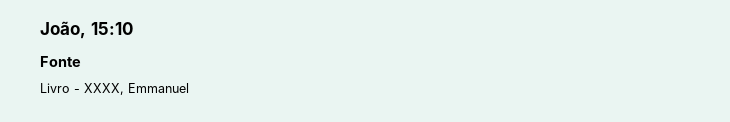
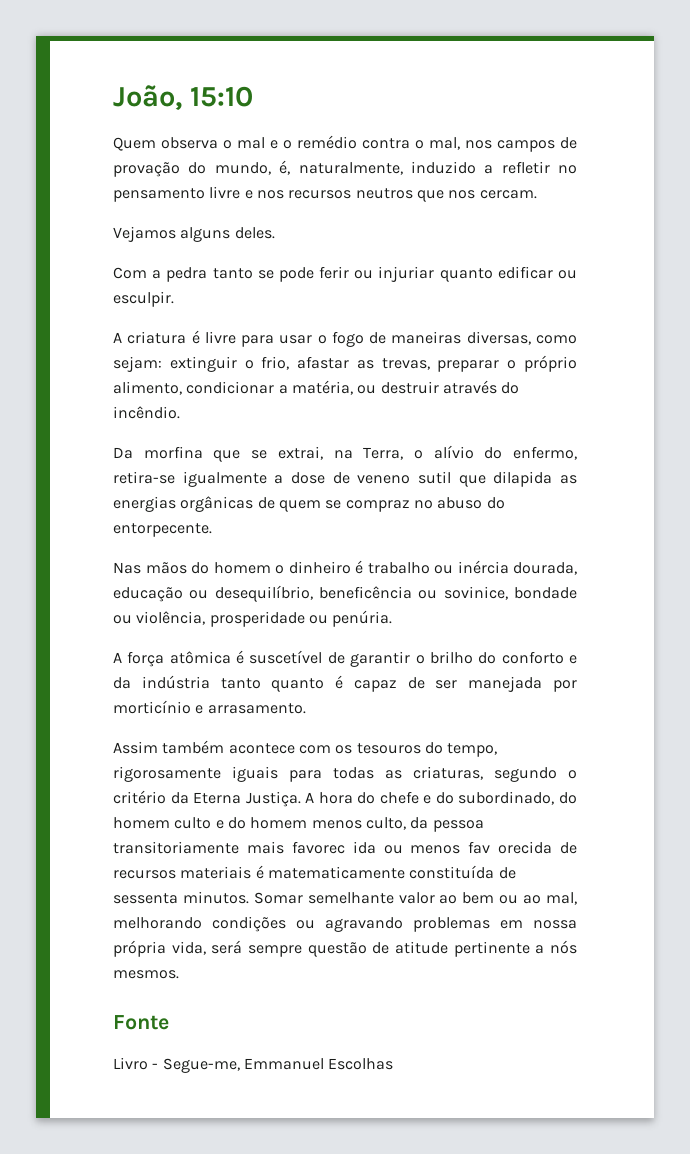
(133, 28) none -> [113,135,577,152] [113,160,577,177] [113,186,537,202] [113,226,275,242] [113,266,577,282] [113,291,174,307] [113,330,577,347] [113,355,577,372] [113,380,520,395] [113,406,180,419] [113,445,577,462] [113,471,577,487] [113,496,505,512] [113,523,212,537] [113,560,577,575] [113,585,577,602] [113,610,393,627] [113,650,578,667] [113,675,577,692] [113,700,306,714] [113,740,498,757] [113,766,577,782] [113,790,578,807] [113,817,484,832] [113,841,577,854] [113,865,516,879] [113,891,578,905] [113,916,577,932] [113,940,577,957] [113,970,179,979] // Quem observa o mal e o remédio contra o mal, nos campos de provação do mundo, é, naturalmente, induzido a refletir no pensamento livre e nos recursos neutros que nos cercam. // Vejamos alguns deles. // Com a pedra tanto se pode ferir ou injuriar quanto edificar ou esculpir. // A criatura é livre para usar o fogo de maneiras diversas, como sejam: extinguir o frio, afastar as trevas, preparar o próprio alimento, condicionar a matéria, ou destruir através do incêndio. // Da morfina que se extrai, na Terra, o alívio do enfermo, retira-se igualmente a dose de veneno sutil que dilapida as energias orgânicas de quem se compraz no abuso do entorpecente. // Nas mãos do homem o dinheiro é trabalho ou inércia dourada, educação ou desequilíbrio, beneficência ou sovinice, bondade ou violência, prosperidade ou penúria. // A força atômica é suscetível de garantir o brilho do conforto e da indústria tanto quanto é capaz de ser manejada por morticínio e arrasamento. // Assim também acontece com os tesouros do tempo, rigorosamente iguais para todas as criaturas, segundo o critério da Eterna Justiça. A hora do chefe e do subordinado, do homem culto e do homem menos culto, da pessoa transitoriamente mais favorec ida ou menos fav orecida de recursos materiais é matematicamente constituída de sessenta minutos. Somar semelhante valor ao bem ou ao mal, melhorando condições ou agravando problemas em nossa própria vida, será sempre questão de atitude pertinente a nós mesmos.
[84,83,189,95] XXXX, Emmanuel -> [162,1058,394,1073] Segue-me, Emmanuel Escolhas

